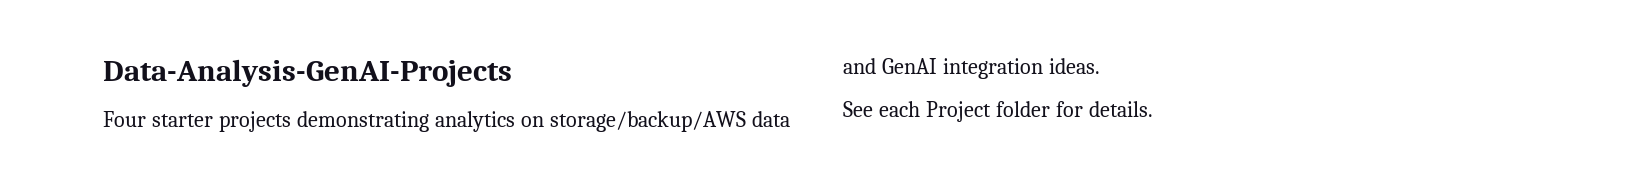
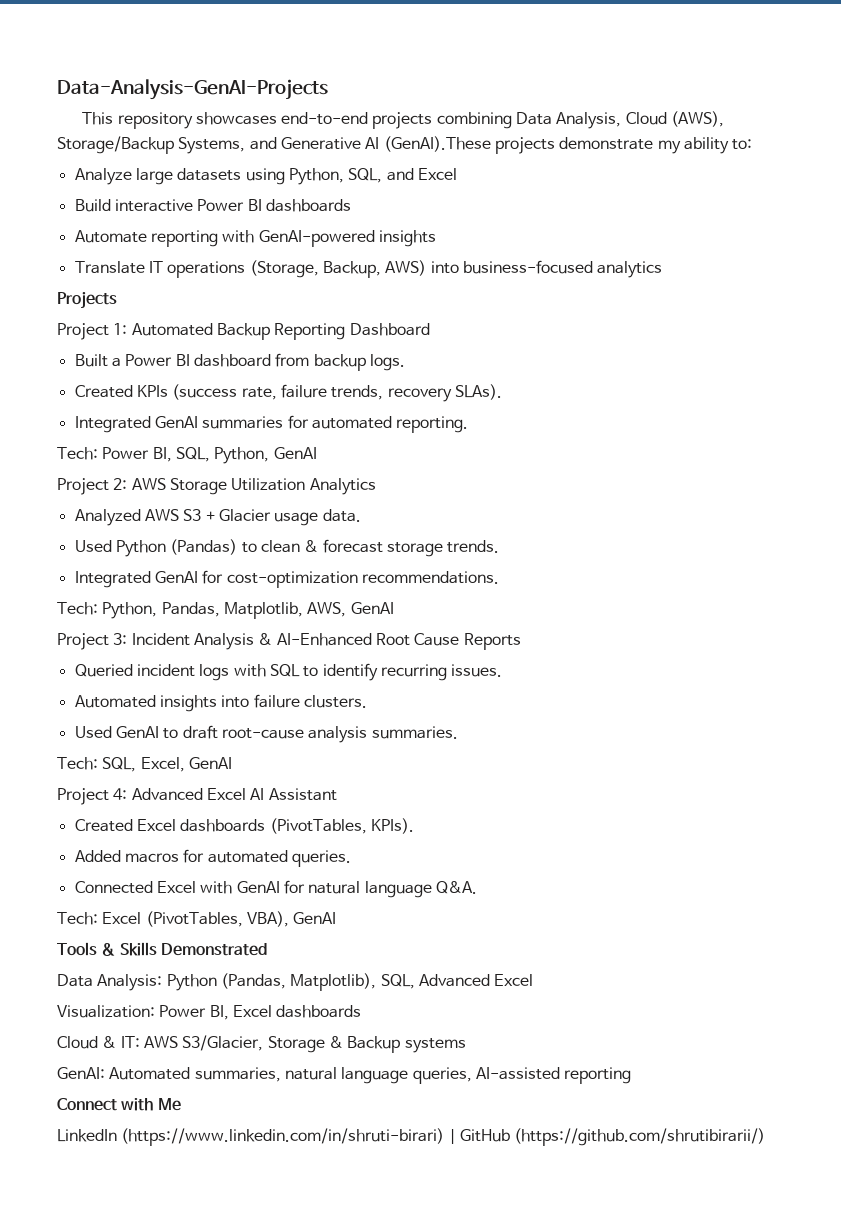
[103,111,790,132] [843,58,1100,79] [843,101,1153,122] Four starter projects demonstrating analytics on storage/backup/AWS data and GenAI integration ideas. // See each Project folder for details. -> [82,111,725,129] [57,136,753,154] [74,168,457,185] [74,199,351,212] [74,230,436,247] [74,260,663,278] [57,291,117,309] [57,323,430,340] [74,353,405,371] [74,384,502,402] [74,415,469,433] [57,447,317,464] [57,478,376,495] [74,509,361,526] [74,539,500,557] [74,570,499,588] [57,602,394,619] [57,633,521,650] [74,663,503,681] [74,694,367,712] [74,725,458,743] [57,757,232,772] [57,788,337,805] [74,818,414,834] [74,849,351,867] [74,880,477,898] [57,911,337,927] [57,942,267,956] [57,973,534,991] [57,1005,362,1020] [57,1035,466,1053] [57,1067,632,1084] [57,1098,181,1111] [57,1128,766,1146] This repository showcases end-to-end projects combining Data Analysis, Cloud (AWS), Storage/Backup Systems, and Generative AI (GenAI).These projects demonstrate my ability to: // Analyze large datasets using Python, SQL, and Excel // Build interactive Power BI dashboards // Automate reporting with GenAI-powered insights // Translate IT operations (Storage, Backup, AWS) into business-focused analytics // Projects // Project 1: Automated Backup Reporting Dashboard // Built a Power BI dashboard from backup logs. // Created KPIs (success rate, failure trends, recovery SLAs). // Integrated GenAI summaries for automated reporting. // Tech: Power BI, SQL, Python, GenAI // Project 2: AWS Storage Utilization Analytics // Analyzed AWS S3 + Glacier usage data. // Used Python (Pandas) to clean & forecast storage trends. // Integrated GenAI for cost-optimization recommendations. // Tech: Python, Pandas, Matplotlib, AWS, GenAI // Project 3: Incident Analysis & AI-Enhanced Root Cause Reports // Queried incident logs with SQL to identify recurring issues. // Automated insights into failure clusters. // Used GenAI to draft root-cause analysis summaries. // Tech: SQL, Excel, GenAI // Project 4: Advanced Excel AI Assistant // Created Excel dashboards (PivotTables, KPIs). // Added macros for automated queries. // Connected Excel with GenAI for natural language Q&A. // Tech: Excel (PivotTables, VBA), GenAI // Tools & Skills Demonstrated // Data Analysis: Python (Pandas, Matplotlib), SQL, Advanced Excel // Visualization: Power BI, Excel dashboards // Cloud & IT: AWS S3/Glacier, Storage & Backup systems // GenAI: Automated summaries, natural language queries, AI-assisted reporting // Connect with Me // LinkedIn (https://www.linkedin.com/in/shruti-birari) | GitHub (https://github.com/shrutibirarii/)

